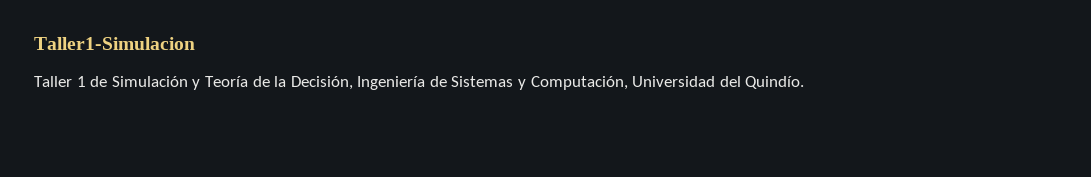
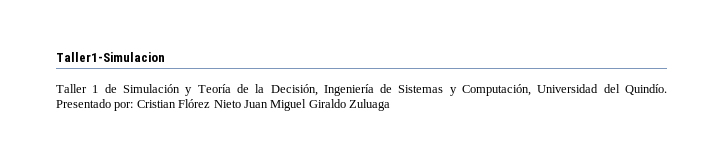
(805, 82) none -> [56,99,390,111] Presentado por: Cristian Flórez Nieto Juan Miguel Giraldo Zuluaga

